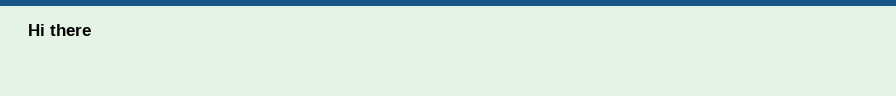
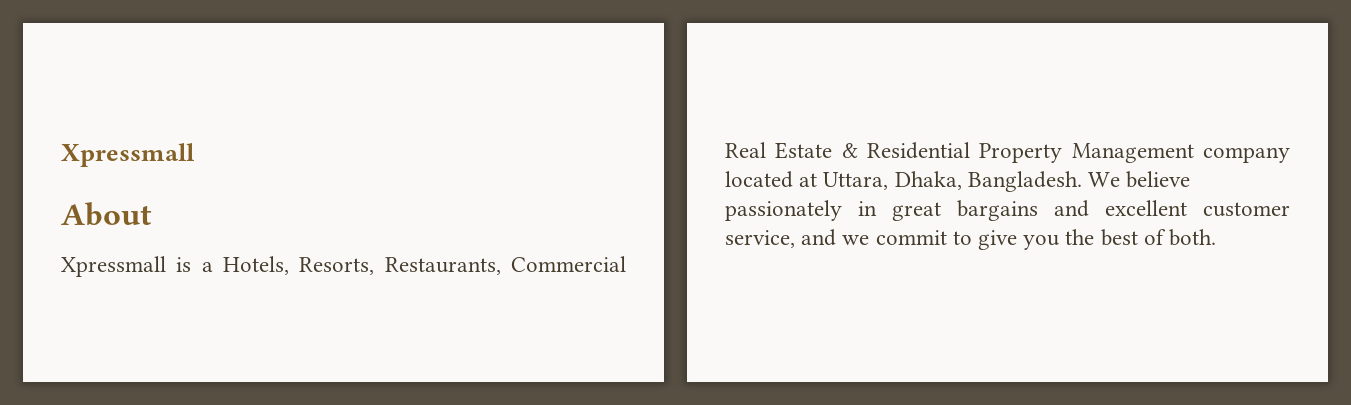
[28,24,91,36] Hi there -> [61,143,195,167] [61,202,152,226] [61,256,626,277] [725,142,1290,163] [725,171,1191,192] [725,200,1290,221] [725,229,1217,250] Xpressmall // About // Xpressmall is a Hotels, Resorts, Restaurants, Commercial Real Estate & Residential Property Management company located at Uttara, Dhaka, Bangladesh. We believe passionately in great bargains and excellent customer service, and we commit to give you the best of both.

